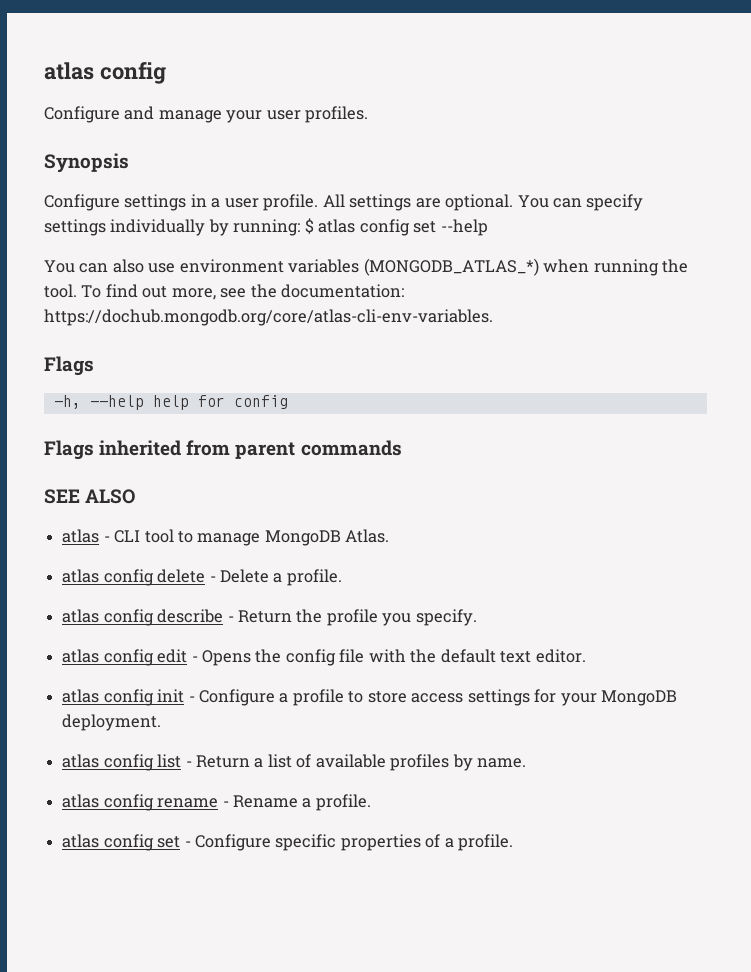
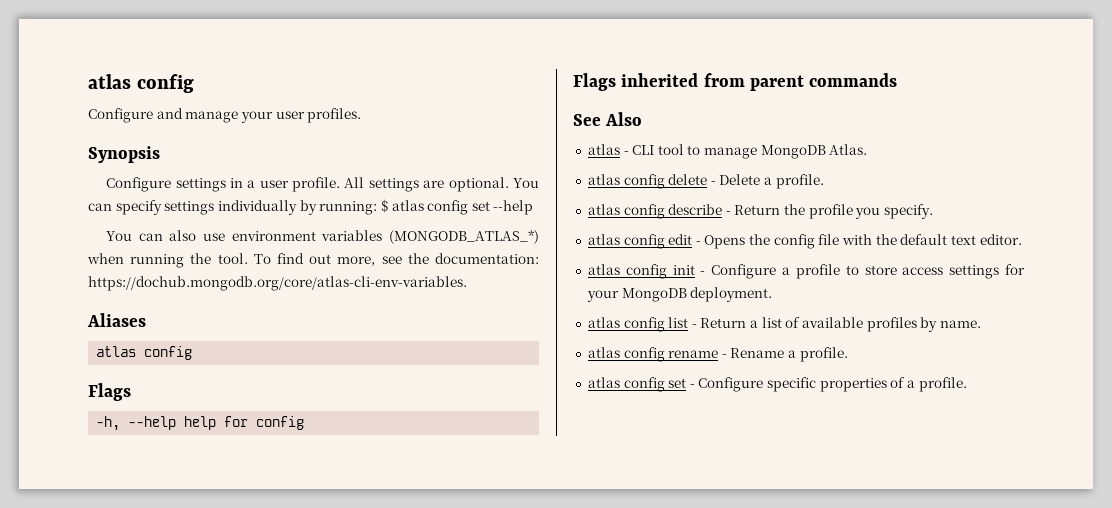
(493, 317) none -> [87,313,146,327] [96,346,193,360] // Aliases // atlas config
[44,489,136,504] SEE ALSO -> [573,112,643,126] See Also

